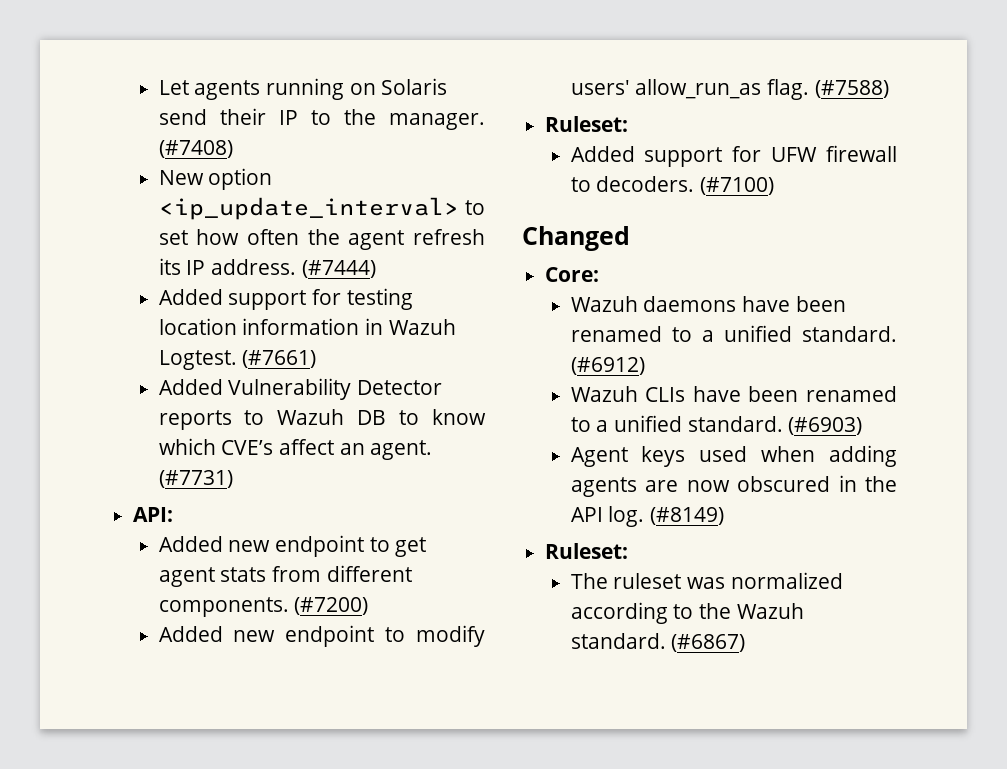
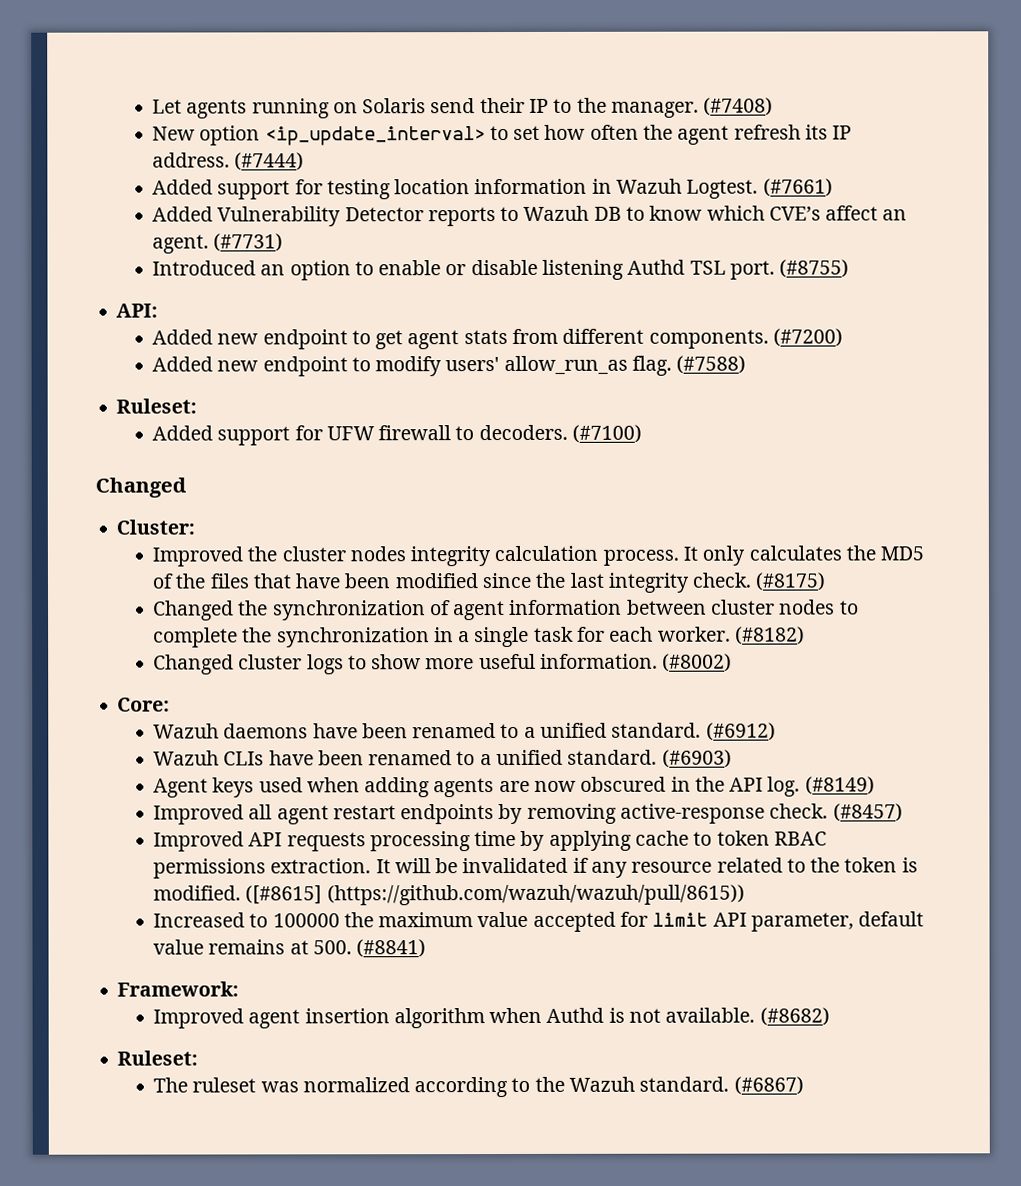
(233, 479) none -> [152,259,850,281] // Introduced an option to enable or disable listening Authd TSL port. (#8755)
(630, 238) none -> [116,519,196,535] [152,545,925,567] [152,572,826,593] [153,599,859,621] [153,626,805,648] [153,653,733,675] // Cluster: // Improved the cluster nodes integrity calculation process. It only calculates the MD5 of the files that have been modified since the last integrity check. (#8175) // Changed the synchronization of agent information between cluster nodes to complete the synchronization in a single task for each worker. (#8182) // Changed cluster logs to show more useful information. (#8002)
(724, 516) none -> [153,803,903,825] [153,830,827,852] [153,857,918,879] [153,884,745,906] [153,911,925,932] [153,939,427,958] [117,981,240,997] [153,1007,830,1029] // Improved all agent restart endpoints by removing active-response check. (#8457) // Improved API requests processing time by applying cache to token RBAC permissions extraction. It will be invalidated if any resource related to the token is modified. ([#8615] (https://github.com/wazuh/wazuh/pull/8615)) // Increased to 100000 the maximum value accepted for limit API parameter, default value remains at 500. (#8841) // Framework: // Improved agent insertion algorithm when Authd is not available. (#8682)

